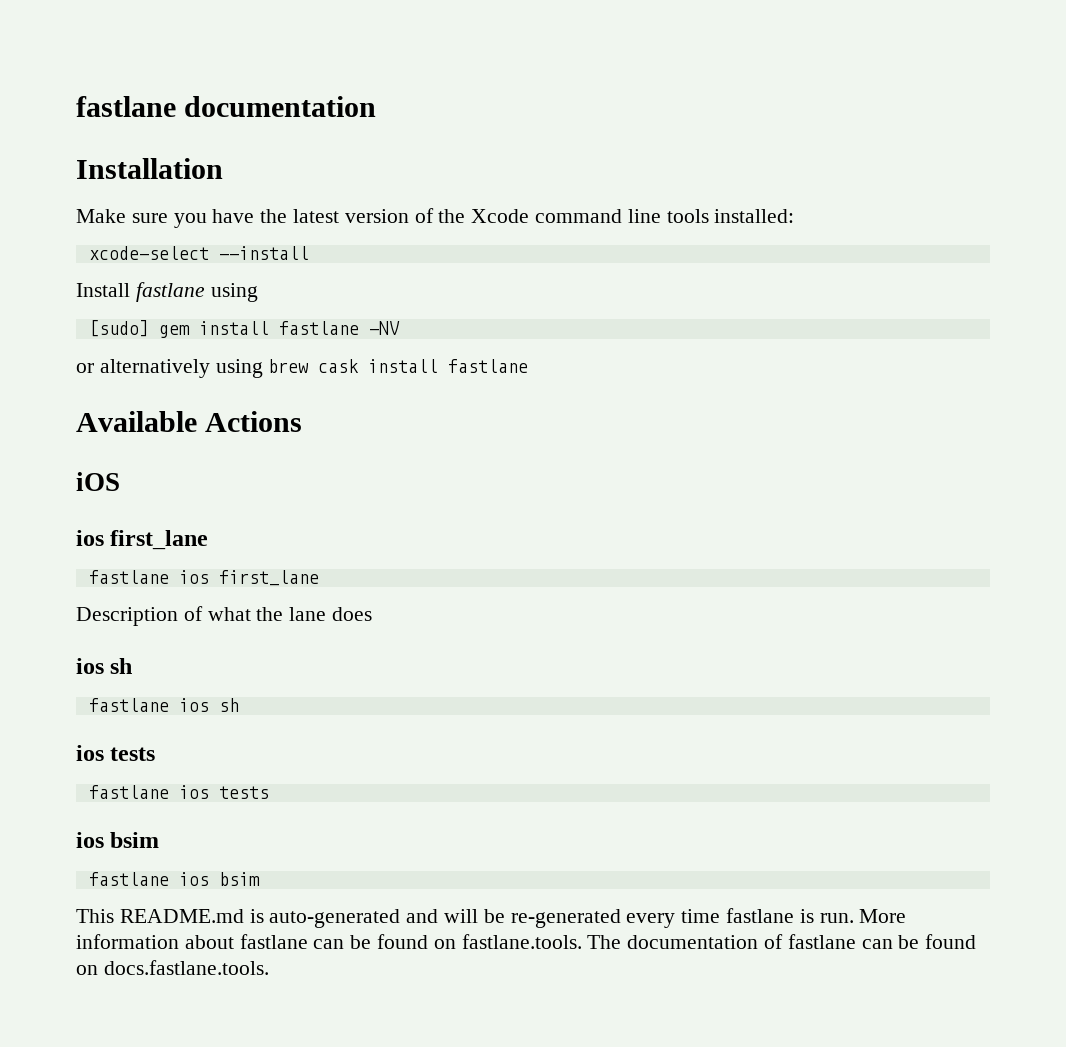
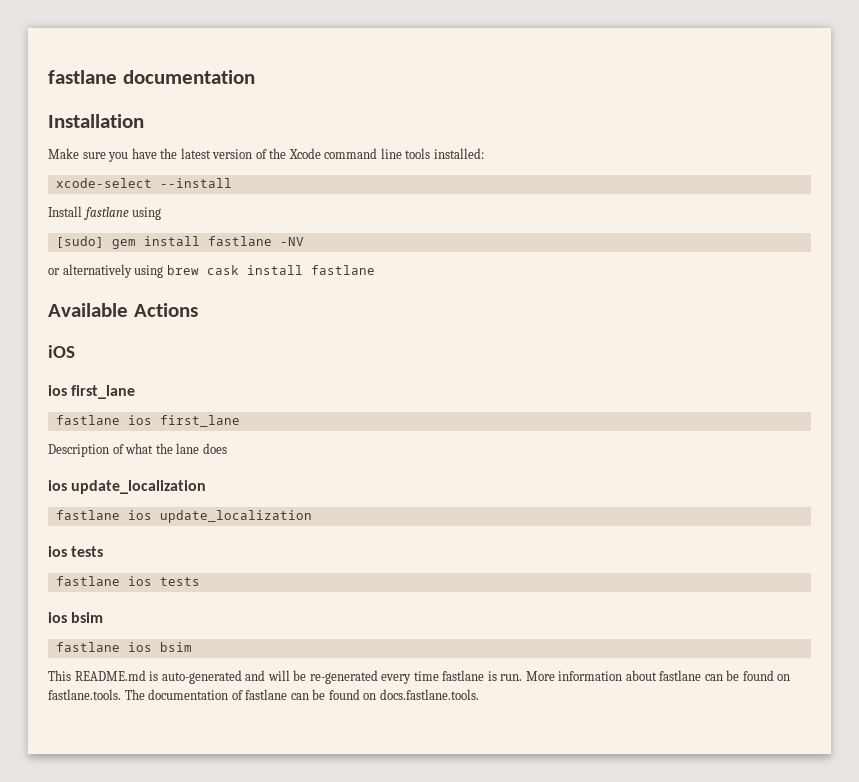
[110,658,133,674] [88,698,239,712] sh // fastlane ios sh -> [71,480,207,494] [55,510,312,523] update_localization // fastlane ios update_localization

